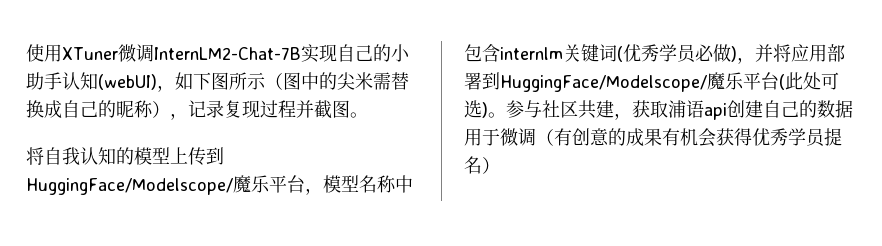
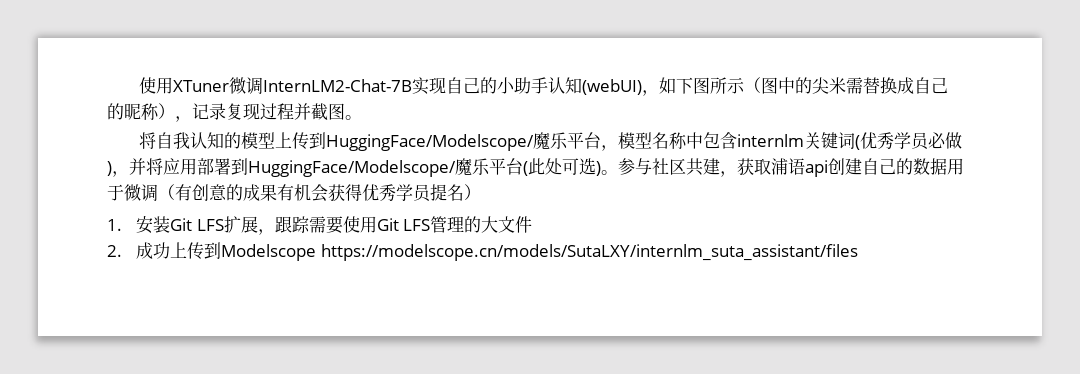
(500, 165) none -> [107,216,533,235] [107,242,858,261] // 1.安装Git LFS扩展，跟踪需要使用Git LFS管理的大文件 // 2.成功上传到Modelscope https://modelscope.cn/models/SutaLXY/internlm_suta_assistant/files

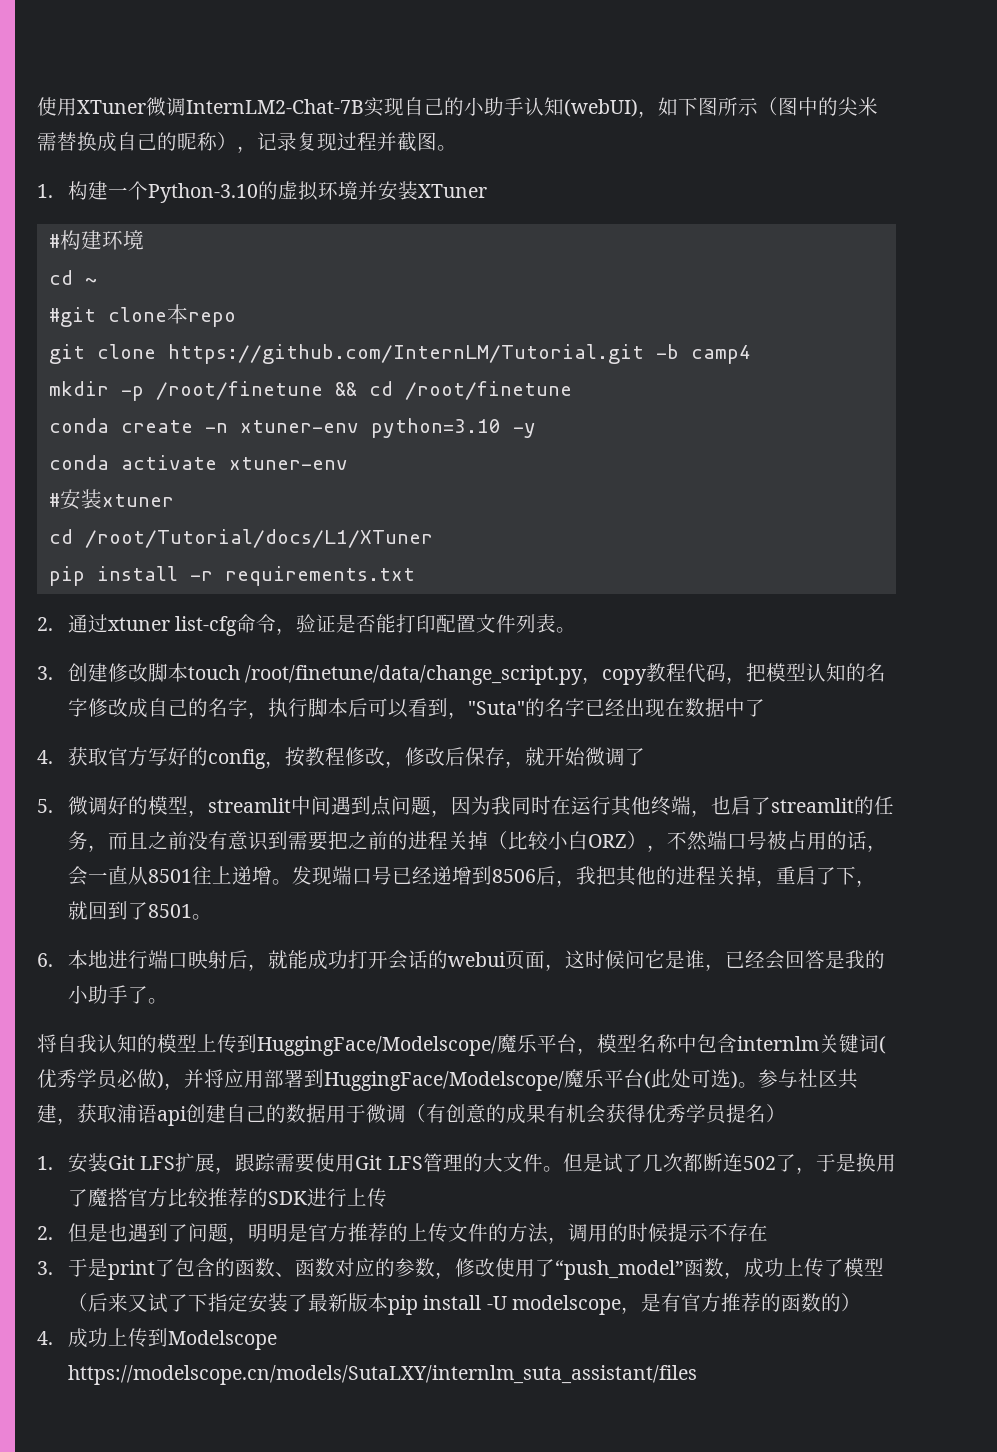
(362, 117) none -> [37,181,488,203] [48,230,144,250] [48,270,97,285] [48,304,236,327] [48,344,751,364] [48,381,572,401] [48,418,536,438] [48,455,348,470] [48,489,174,510] [48,529,433,548] [48,566,415,586] [37,614,577,636] [37,663,887,685] [68,698,766,719] [37,747,646,769] [37,796,895,817] [68,831,888,852] [68,865,877,887] [68,901,213,920] [37,950,886,971] [68,985,169,1004] // 1.构建一个Python-3.10的虚拟环境并安装XTuner // #构建环境 // cd ~ // #git clone本repo // git clone https://github.com/InternLM/Tutorial.git -b camp4 // mkdir -p /root/finetune && cd /root/finetune // conda create -n xtuner-env python=3.10 -y // conda activate xtuner-env // #安装xtuner // cd /root/Tutorial/docs/L1/XTuner // pip install -r requirements.txt // 2.通过xtuner list-cfg命令，验证是否能打印配置文件列表。 // 3.创建修改脚本touch /root/finetune/data/change_script.py，copy教程代码，把模型认知的名字修改成自己的名字，执行脚本后可以看到，"Suta"的名字已经出现在数据中了 // 4.获取官方写好的config，按教程修改，修改后保存，就开始微调了 // 5.微调好的模型，streamlit中间遇到点问题，因为我同时在运行其他终端，也启了streamlit的任务，而且之前没有意识到需要把之前的进程关掉（比较小白ORZ），不然端口号被占用的话，会一直从8501往上递增。发现端口号已经递增到8506后，我把其他的进程关掉，重启了下，就回到了8501。 // 6.本地进行端口映射后，就能成功打开会话的webui页面，这时候问它是谁，已经会回答是我的小助手了。
[107,245,122,257] // 2. -> [542,1153,896,1174] [68,1188,388,1207] [37,1223,769,1244] [37,1258,885,1280] [68,1293,861,1315] [37,1331,53,1345] 。但是试了几次都断连502了，于是换用了魔搭官方比较推荐的SDK进行上传 // 2.但是也遇到了问题，明明是官方推荐的上传文件的方法，调用的时候提示不存在 // 3.于是print了包含的函数、函数对应的参数，修改使用了“push_model”函数，成功上传了模型（后来又试了下指定安装了最新版本pip install -U modelscope，是有官方推荐的函数的） // 4.

